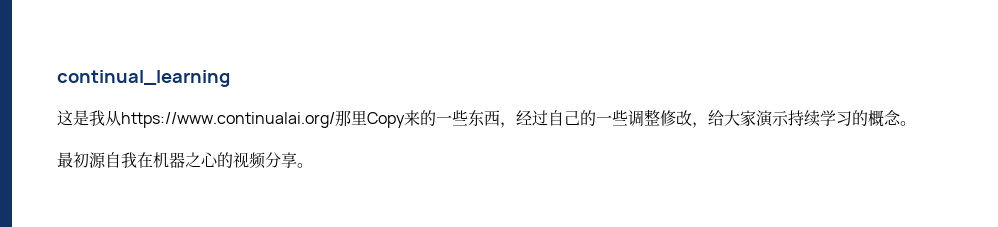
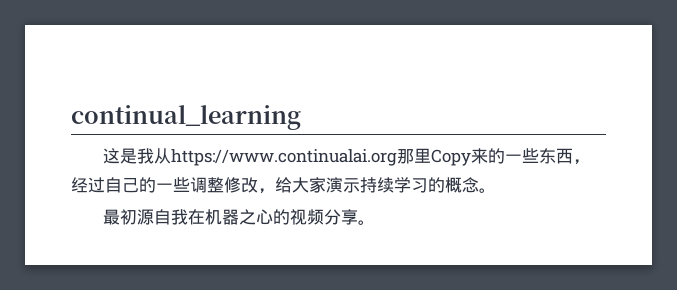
[121,112,335,128] https://www.continualai.org/ -> [171,149,398,166] https://www.continualai.org

